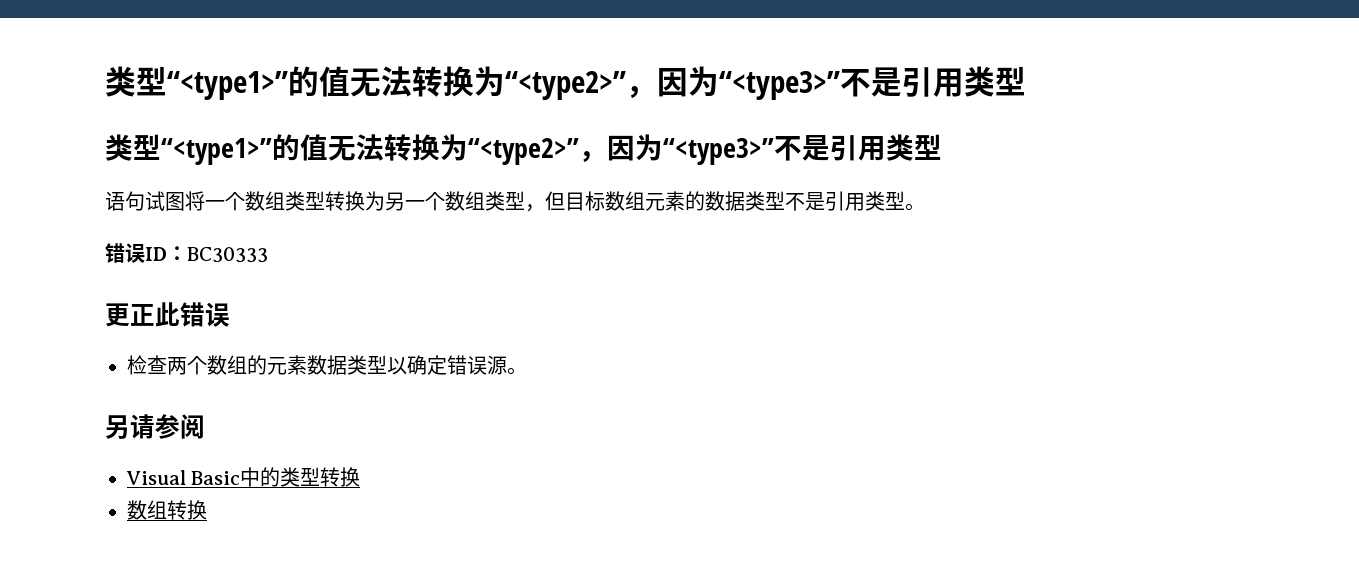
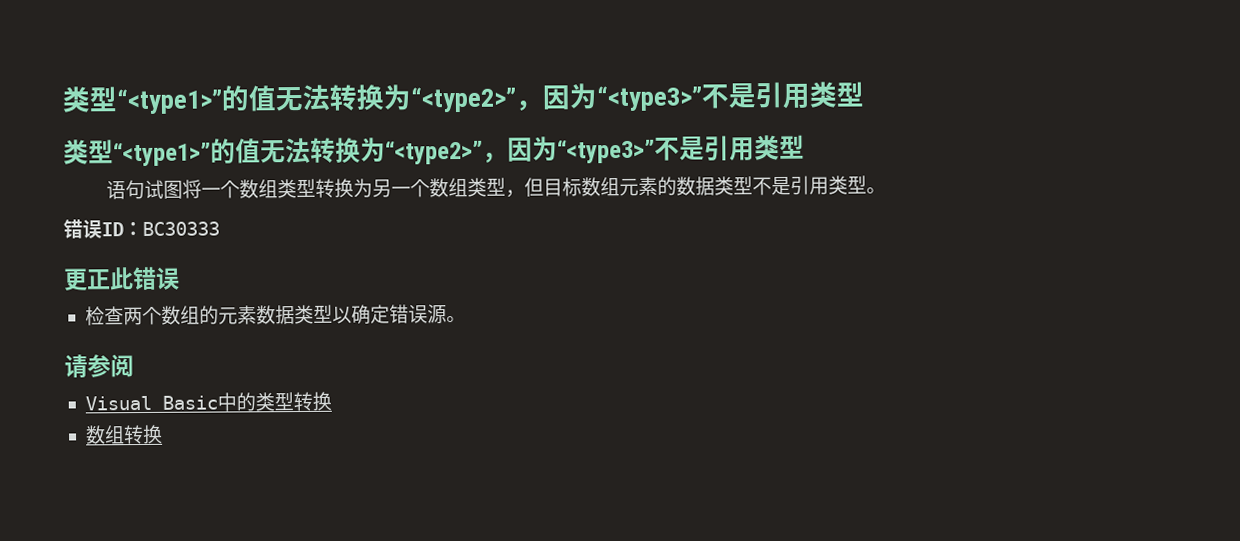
[105,415,130,439] 另 -> (466, 319) none

